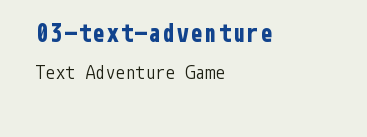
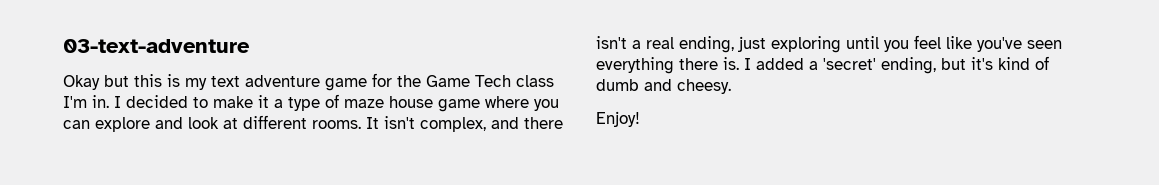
[35,65,225,79] Text Adventure Game -> [63,73,554,91] [63,94,559,112] [63,115,563,132] [596,35,1062,53] [596,56,1049,74] [596,79,731,94] [596,111,640,127] Okay but this is my text adventure game for the Game Tech class I'm in. I decided to make it a type of maze house game where you can explore and look at different rooms. It isn't complex, and there isn't a real ending, just exploring until you feel like you've seen everything there is. I added a 'secret' ending, but it's kind of dumb and cheesy. // Enjoy!

